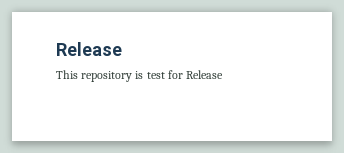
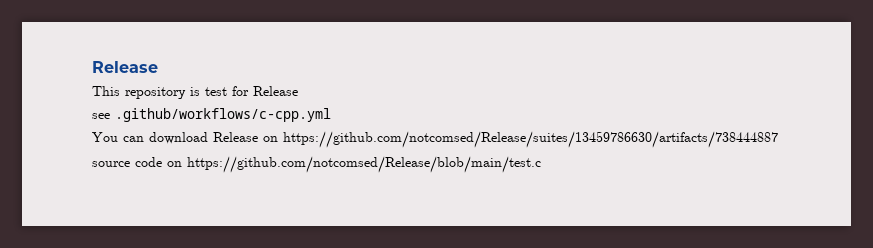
(224, 74) none -> [92,108,331,122] [92,131,778,148] [92,156,541,173] // see .github/workflows/c-cpp.yml // You can download Release on https://github.com/notcomsed/Release/suites/13459786630/artifacts/738444887 // source code on https://github.com/notcomsed/Release/blob/main/test.c

